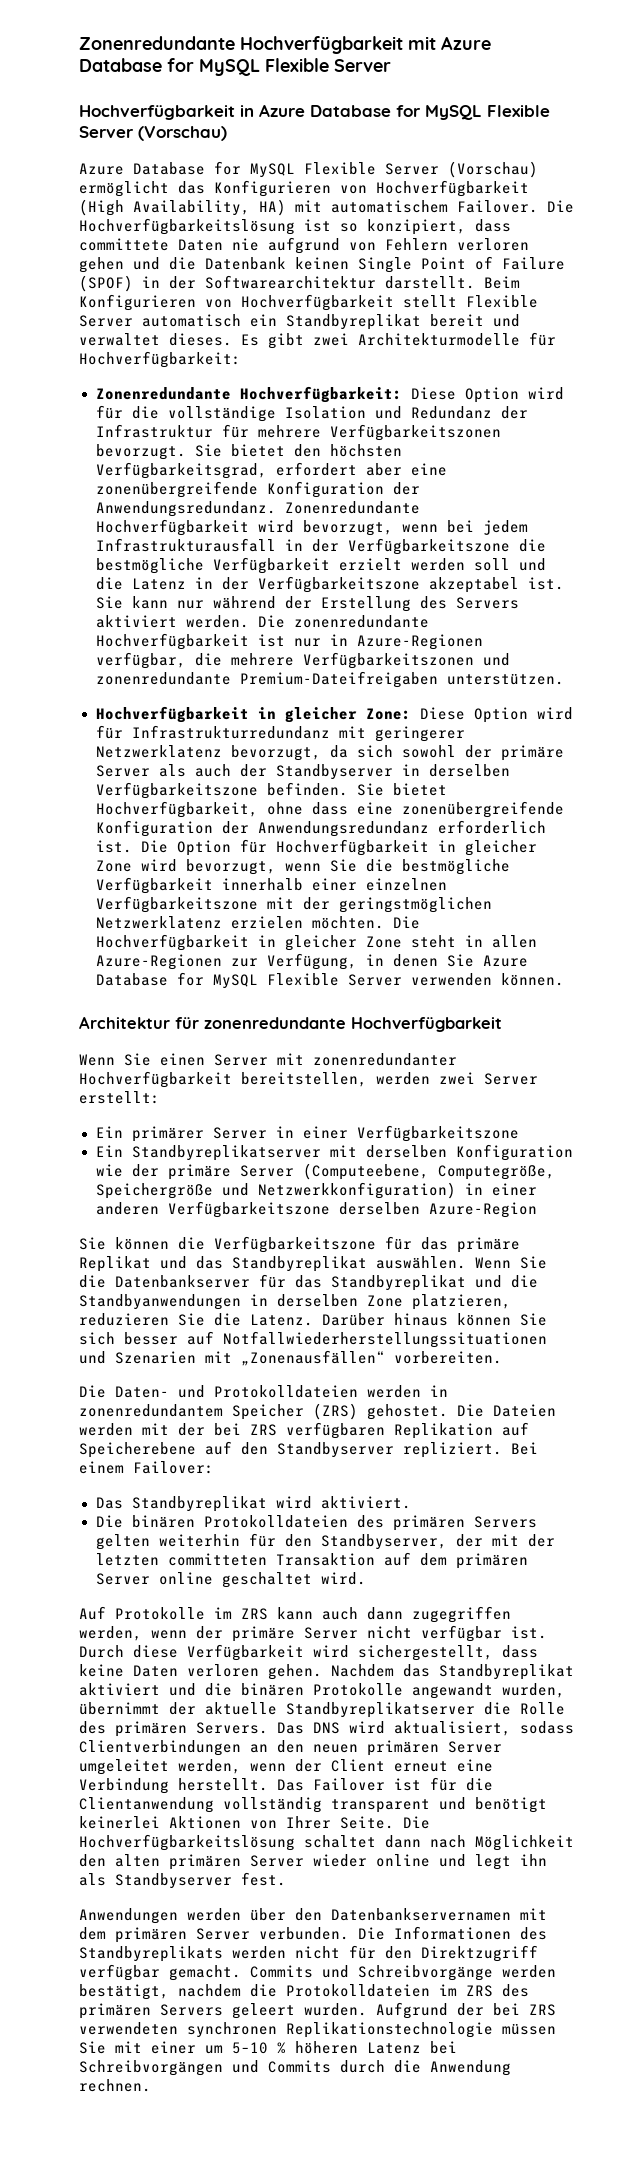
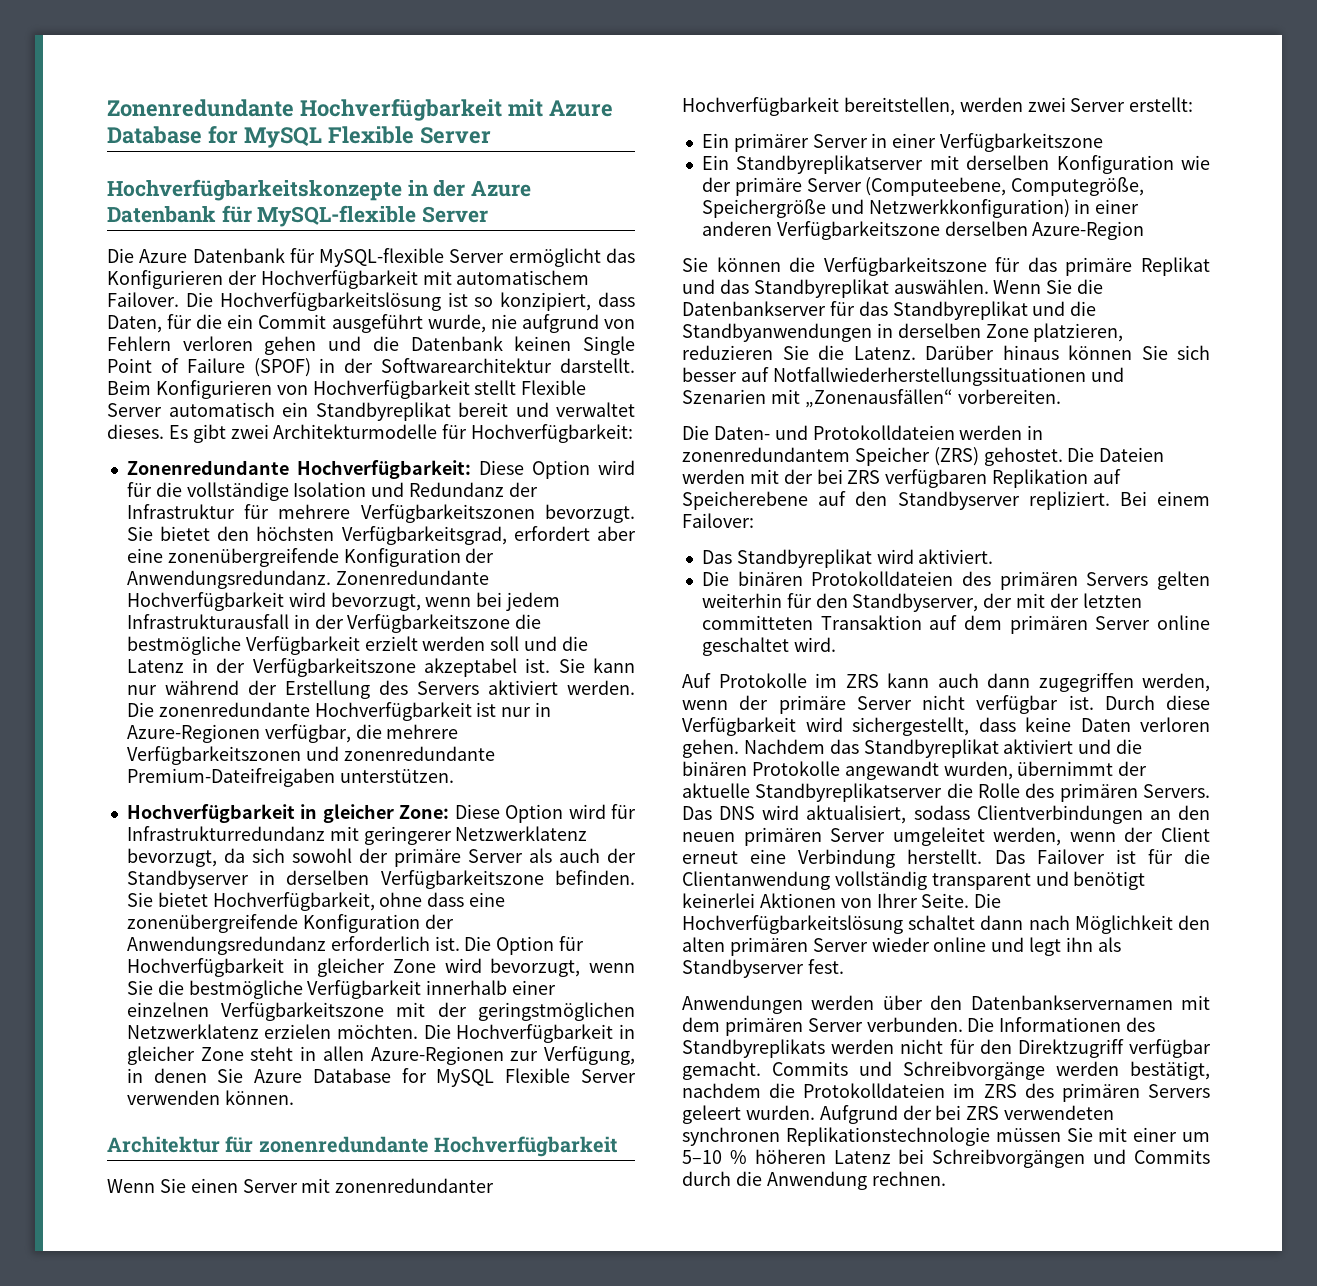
[79,104,550,120] [79,126,227,141] [79,161,538,178] [79,180,529,197] [79,199,286,216] Hochverfügbarkeit in Azure Database for MySQL Flexible Server (Vorschau) // Azure Database for MySQL Flexible Server (Vorschau) ermöglicht das Konfigurieren von Hochverfügbarkeit (High Availability, HA) -> [107,179,532,201] [107,205,489,227] [107,248,635,267] [107,270,418,289] Hochverfügbarkeitskonzepte in der Azure Datenbank für MySQL-flexible Server // Die Azure Datenbank für MySQL-flexible Server ermöglicht das Konfigurieren der Hochverfügbarkeit
[79,238,223,251] committete Daten -> [107,314,486,333] Daten, für die ein Commit ausgeführt wurde,

